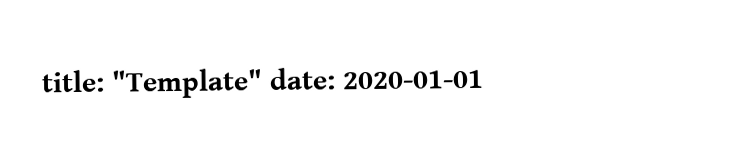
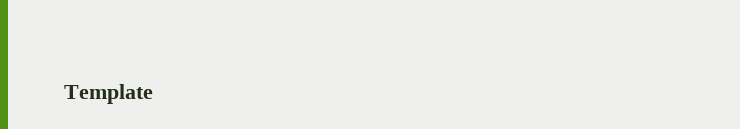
[41,67,484,99] title: "Template" date: 2020-01-01 -> [64,84,153,104] Template

